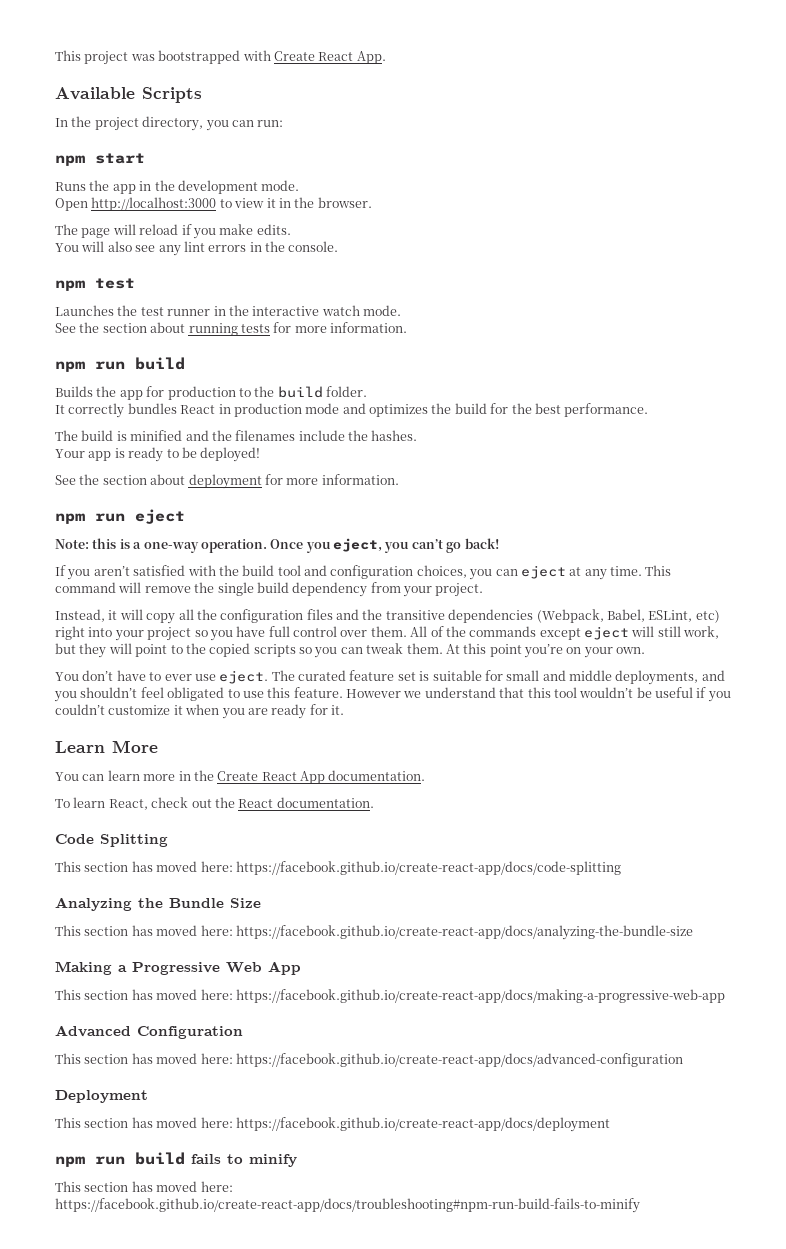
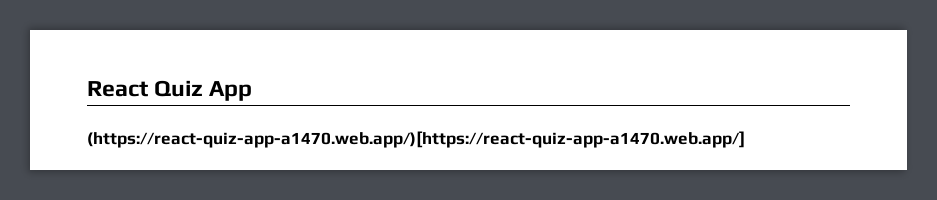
[55,50,386,65] [55,87,202,103] [55,116,284,131] [55,153,145,166] [55,180,300,194] [55,197,372,211] [55,224,291,239] [55,241,339,256] [55,278,135,291] [55,305,401,316] [55,322,407,336] [55,357,185,372] [55,386,367,400] [55,403,649,418] [55,430,418,441] [55,447,261,462] [55,474,399,489] [55,509,185,524] [55,538,499,553] [55,565,672,580] [55,582,484,597] [55,609,720,624] [55,626,720,641] [55,643,646,658] [55,670,725,685] [54,687,731,702] [55,704,344,719] [55,740,158,753] [55,770,426,784] [55,797,374,810] [55,834,168,847] [55,861,621,875] [55,897,261,911] [55,925,693,940] [55,961,301,975] [55,989,725,1003] [55,1025,243,1039] [55,1053,683,1067] [55,1090,148,1103] [55,1117,610,1132] [55,1152,297,1167] [55,1181,233,1192] [55,1198,640,1213] This project was bootstrapped with Create React App. // Available Scripts // In the project directory, you can run: // npm start // Runs the app in the development mode. // Open http://localhost:3000 to view it in the browser. // The page will reload if you make edits. // You will also see any lint errors in the console. // npm test // Launches the test runner in the interactive watch mode. // See the section about running tests for more information. // npm run build // Builds the app for production to the build folder. // It correctly bundles React in production mode and optimizes the build for the best performance. // The build is minified and the filenames include the hashes. // Your app is ready to be deployed! // See the section about deployment for more information. // npm run eject // Note: this is a one-way operation. Once you eject, you can’t go back! // If you aren’t satisfied with the build tool and configuration choices, you can eject at any time. This command will remove the single build dependency from your project. // Instead, it will copy all the configuration files and the transitive dependencies (Webpack, Babel, ESLint, etc) right into your project so you have full control over them. All of the commands except eject will still work, but they will point to the copied scripts so you can tweak them. At this point you’re on your own. // You don’t have to ever use eject. The curated feature set is suitable for small and middle deployments, and you shouldn’t feel obligated to use this feature. However we understand that this tool wouldn’t be useful if you couldn’t customize it when you are ready for it. // Learn More // You can learn more in the Create React App documentation. // To learn React, check out the React documentation. // Code Splitting // This section has moved here: https://facebook.github.io/create-react-app/docs/code-splitting // Analyzing the Bundle Size // This section has moved here: https://facebook.github.io/create-react-app/docs/analyzing-the-bundle-size // Making a Progressive Web App // This section has moved here: https://facebook.github.io/create-react-app/docs/making-a-progressive-web-app // Advanced Configuration // This section has moved here: https://facebook.github.io/create-react-app/docs/advanced-configuration // Deployment // This section has moved here: https://facebook.github.io/create-react-app/docs/deployment // npm run build fails to minify // This section has moved here: https://facebook.github.io/create-react-app/docs/troubleshooting#npm-run-build-fails-to-minify -> [87,80,253,101] [87,131,745,148] React Quiz App // (https://react-quiz-app-a1470.web.app/)[https://react-quiz-app-a1470.web.app/]

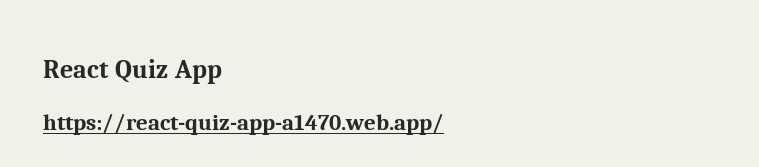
[87,131,745,148] (https://react-quiz-app-a1470.web.app/)[https://react-quiz-app-a1470.web.app/] -> [43,113,444,135] https://react-quiz-app-a1470.web.app/

